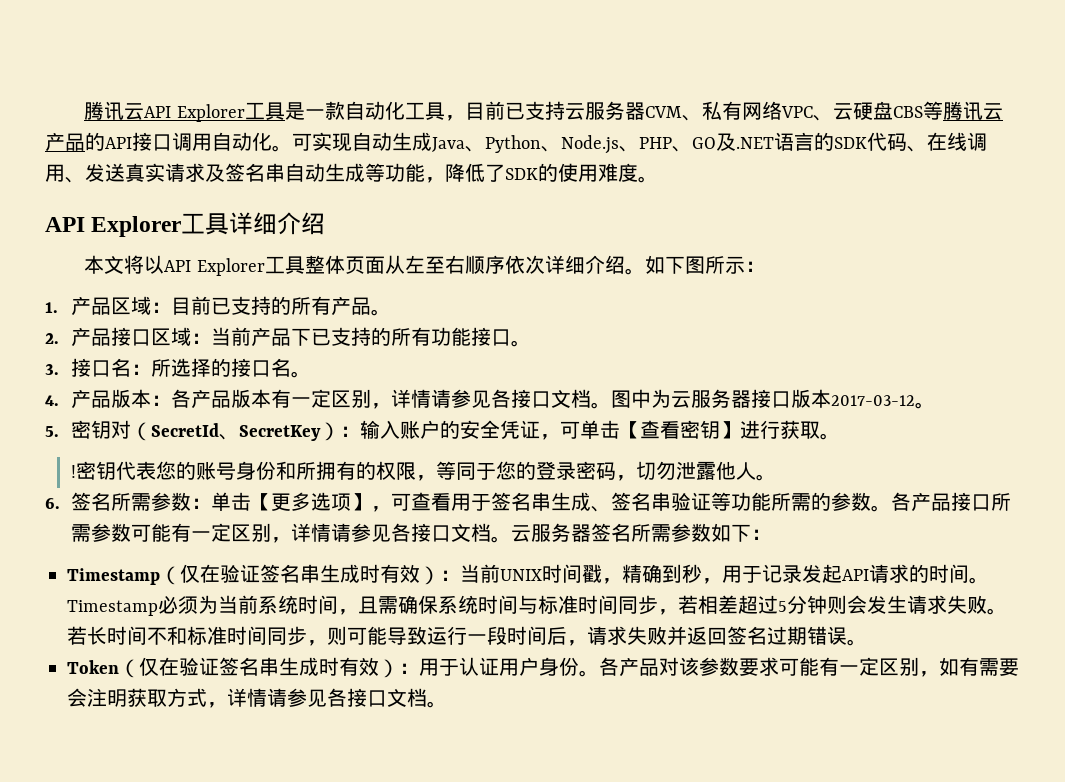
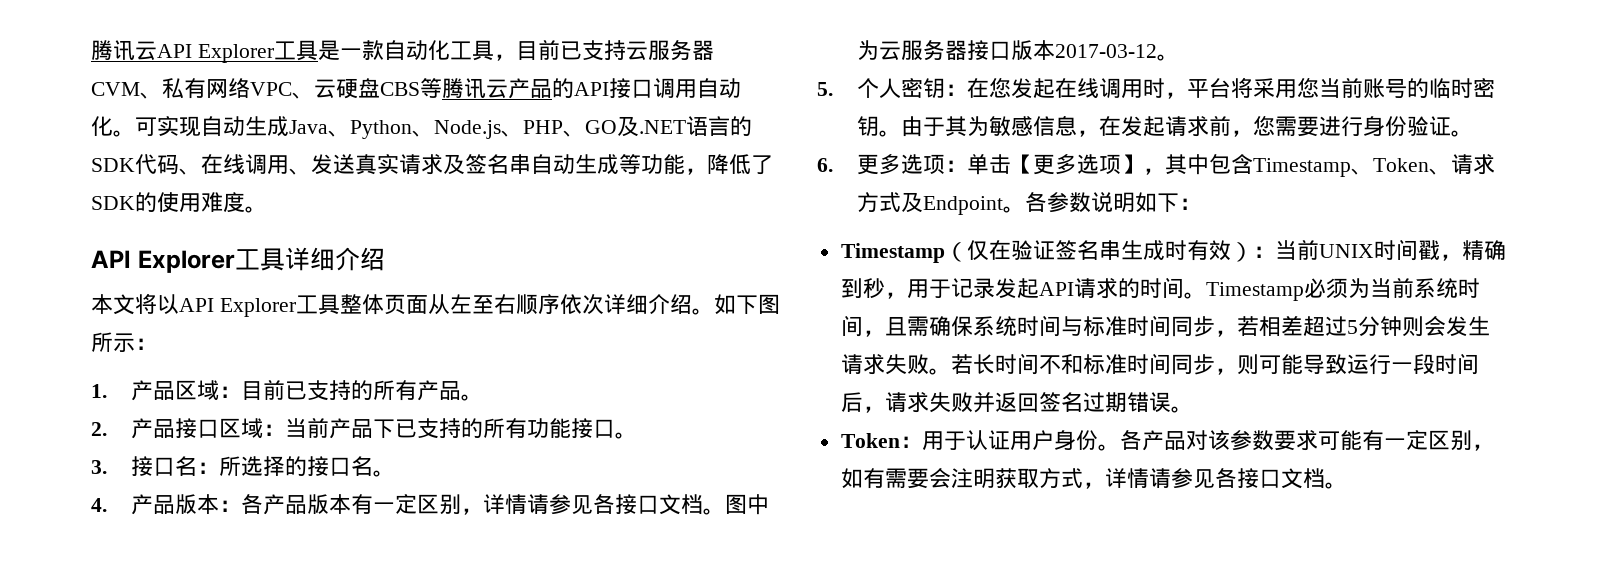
[70,420,840,441] [70,461,756,481] 密钥对（SecretId、SecretKey）：输入账户的安全凭证，可单击【查看密钥】进行获取。 // !密钥代表您的账号身份和所拥有的权限，等同于您的登录密码，切勿泄露他人 -> [857,77,1496,99] [857,115,1452,137] 个人密钥：在您发起在线调用时，平台将采用您当前账号的临时密钥。由于其为敏感信息，在发起请求前，您需要进行身份验证
[70,492,191,511] 签名所需参数 -> [857,154,946,175] 更多选项
[390,492,1011,512] [70,523,711,543] 可查看用于签名串生成、签名串验证等功能所需的参数。各产品接口所需参数可能有一定区别，详情请参见各接口文档。云服务器签名所需参数 -> [1165,154,1496,177] [857,192,1136,215] 其中包含Timestamp、Token、请求方式及Endpoint。各参数说明
[119,657,399,678] （仅在验证签名串生成时有效） -> (900, 440) none

